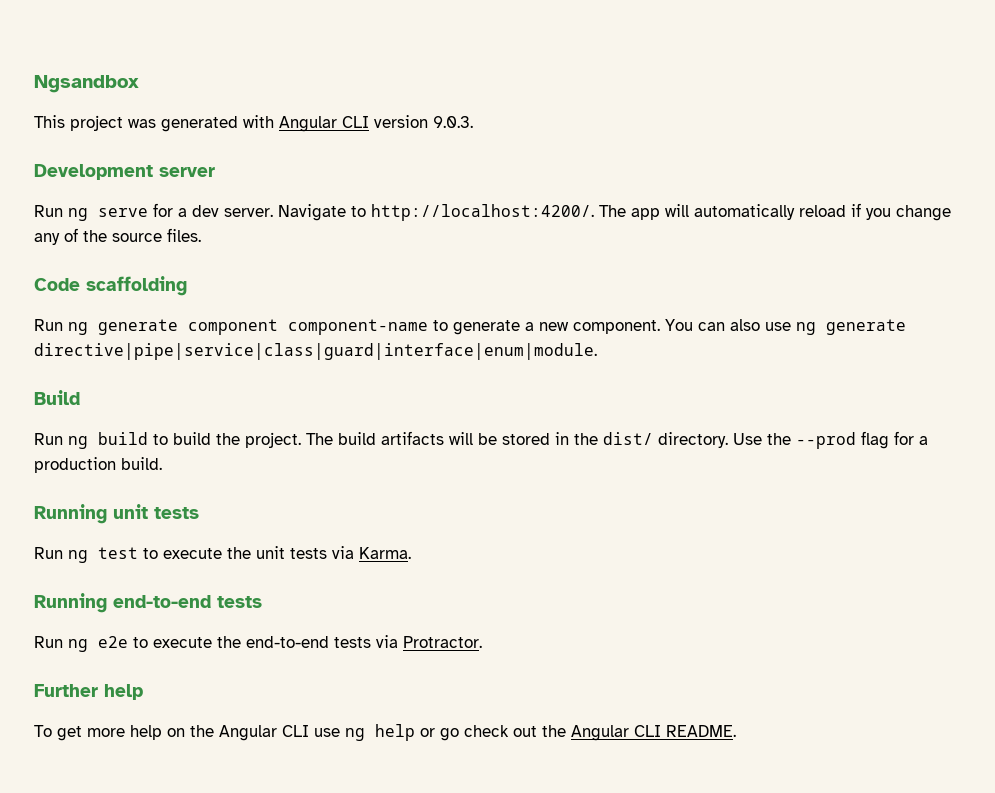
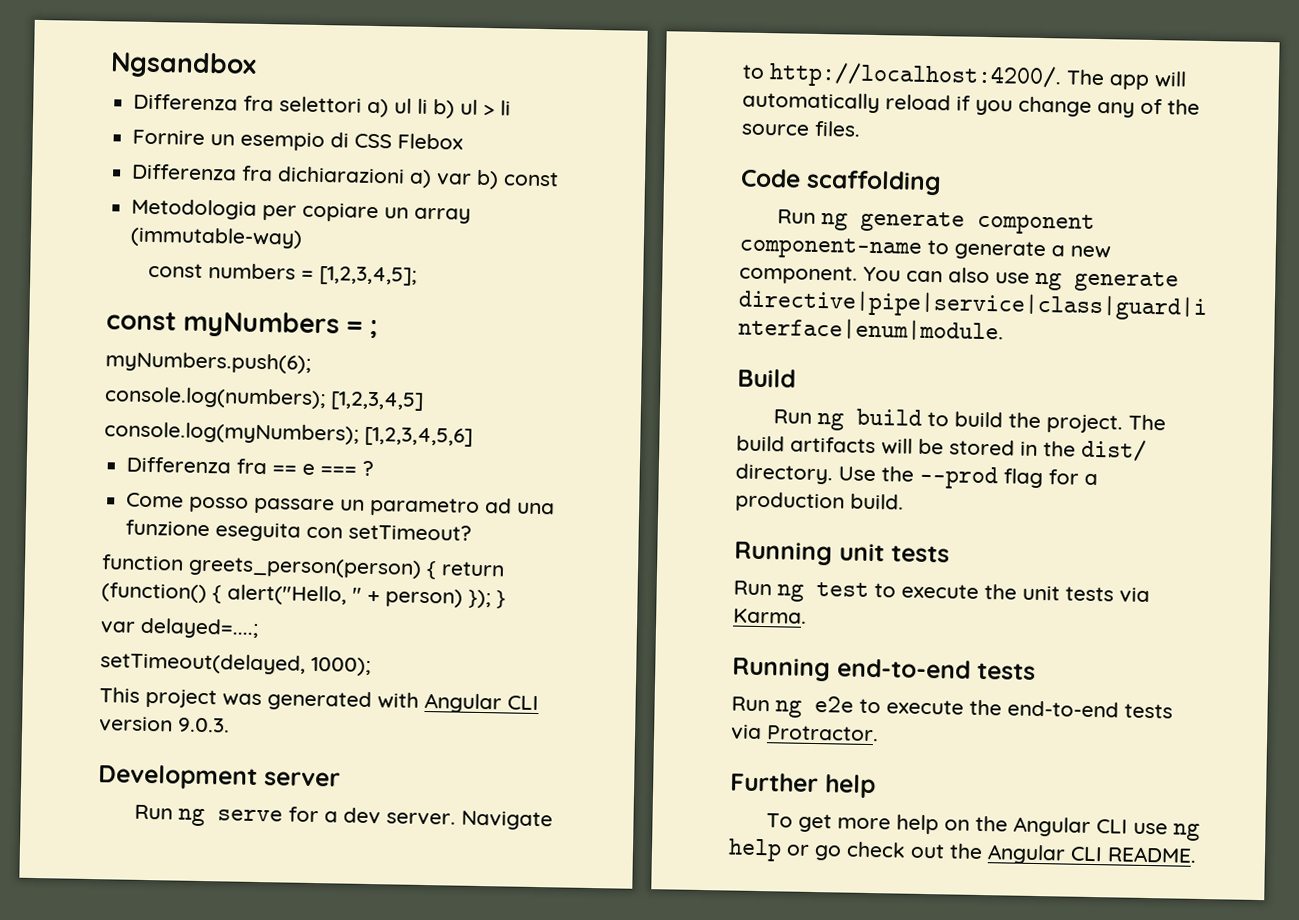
(139, 84) none -> [133,93,512,119] [132,129,464,152] [131,163,560,190] [131,198,472,224] [130,226,304,249] [148,262,418,286] [106,310,379,339] [105,351,311,374] [104,386,424,411] [104,421,473,447] [126,456,375,477] [126,492,556,517] [125,519,473,542] [101,554,505,580] [101,582,506,609] [100,617,259,639] [100,652,371,677] // Differenza fra selettori a) ul li b) ul > li // Fornire un esempio di CSS Flebox // Differenza fra dichiarazioni a) var b) const // Metodologia per copiare un array (immutable-way) // const numbers = [1,2,3,4,5]; // const myNumbers = ; // myNumbers.push(6); // console.log(numbers); [1,2,3,4,5] // console.log(myNumbers); [1,2,3,4,5,6] // Differenza fra == e === ? // Come posso passare un parametro ad una funzione eseguita con setTimeout? // function greets_person(person) { return (function() { alert("Hello, " + person) }); } // var delayed=....; // setTimeout(delayed, 1000);

